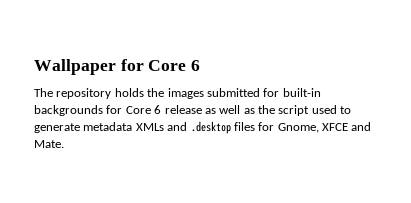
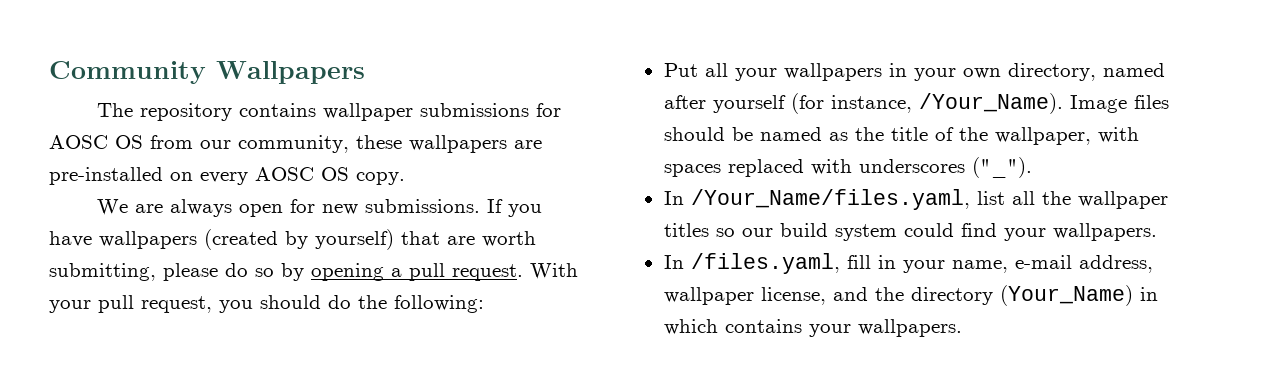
[34,59,201,75] [34,88,321,99] [34,105,352,116] [34,121,372,134] [34,140,64,148] Wallpaper for Core 6 // The repository holds the images submitted for built-in backgrounds for Core 6 release as well as the script used to generate metadata XMLs and .desktop files for Gnome, XFCE and Mate. -> [49,61,365,84] [96,103,561,121] [49,135,542,153] [49,167,405,185] [96,199,542,217] [49,229,536,250] [49,263,578,281] [49,295,484,313] [663,63,1165,81] [663,93,1169,114] [663,127,1139,145] [663,157,1032,178] [663,189,1168,210] [663,223,1157,241] [663,253,1153,274] [663,285,1158,306] [663,319,962,337] Community Wallpapers // The repository contains wallpaper submissions for AOSC OS from our community, these wallpapers are pre-installed on every AOSC OS copy. // We are always open for new submissions. If you have wallpapers (created by yourself) that are worth submitting, please do so by opening a pull request. With your pull request, you should do the following: // Put all your wallpapers in your own directory, named after yourself (for instance, /Your_Name). Image files should be named as the title of the wallpaper, with spaces replaced with underscores ("_"). // In /Your_Name/files.yaml, list all the wallpaper titles so our build system could find your wallpapers. // In /files.yaml, fill in your name, e-mail address, wallpaper license, and the directory (Your_Name) in which contains your wallpapers.

